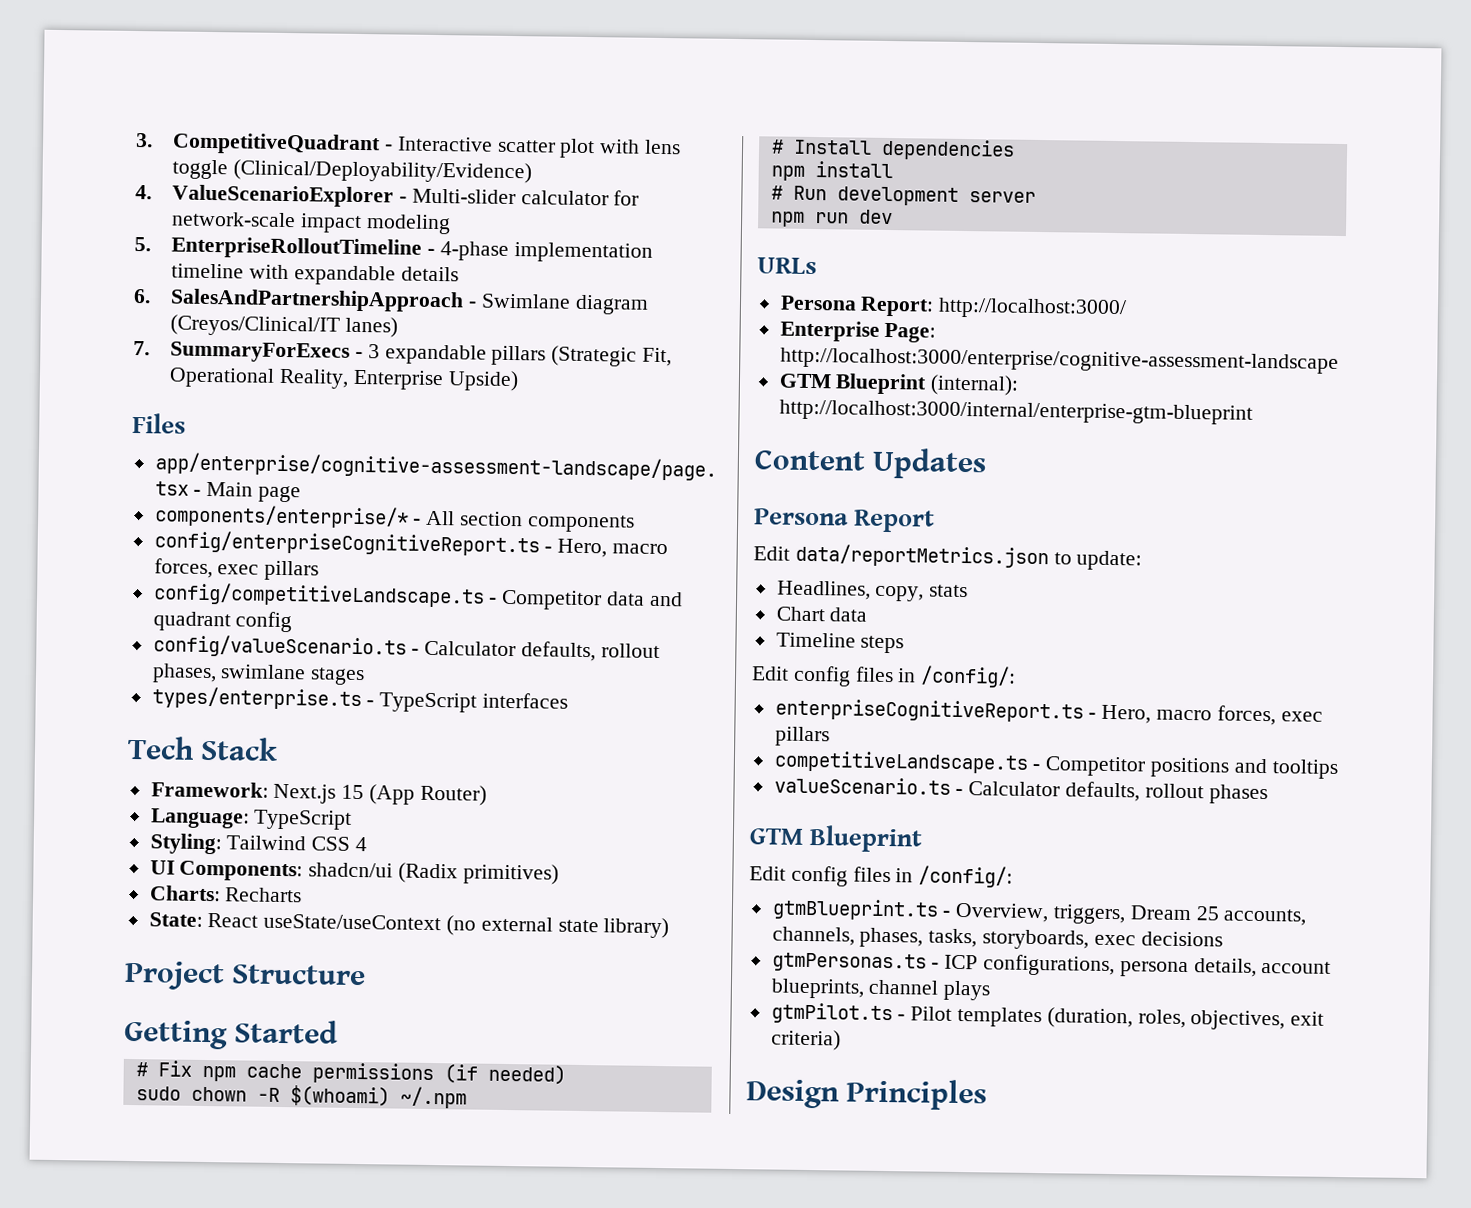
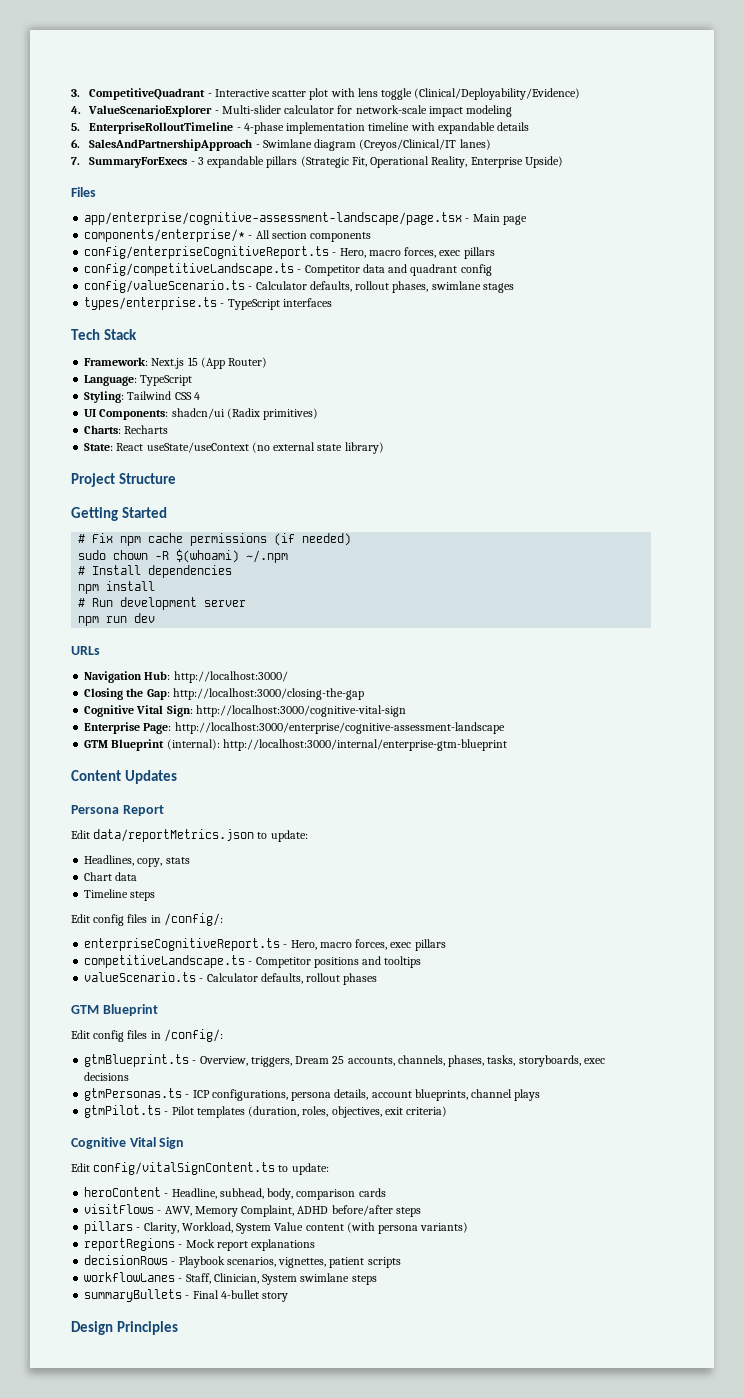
[779,295,935,317] Persona Report: -> [84,671,171,683] Navigation Hub:
(1128, 308) none -> [84,688,364,700] [84,705,406,717] // Closing the Gap: http://localhost:3000/closing-the-gap // Cognitive Vital Sign: http://localhost:3000/cognitive-vital-sign
(841, 1040) none -> [71,1137,185,1149] [71,1162,329,1175] [84,1187,386,1200] [84,1204,421,1217] [84,1221,469,1234] [84,1238,316,1251] [84,1255,401,1268] [84,1272,377,1285] [84,1289,289,1302] // Cognitive Vital Sign // Edit config/vitalSignContent.ts to update: // heroContent - Headline, subhead, body, comparison cards // visitFlows - AWV, Memory Complaint, ADHD before/after steps // pillars - Clarity, Workload, System Value content (with persona variants) // reportRegions - Mock report explanations // decisionRows - Playbook scenarios, vignettes, patient scripts // workflowLanes - Staff, Clinician, System swimlane steps // summaryBullets - Final 4-bullet story

